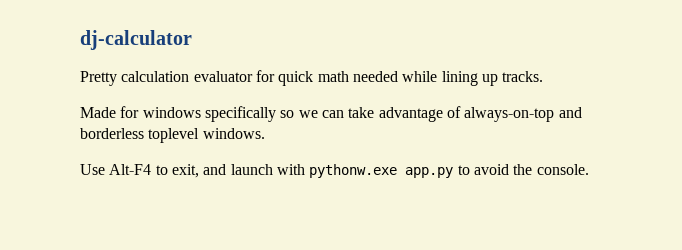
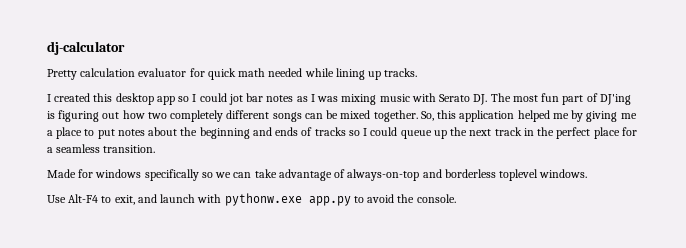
(544, 76) none -> [47,93,631,105] [47,110,637,122] [47,127,637,139] [47,144,156,153] // I created this desktop app so I could jot bar notes as I was mixing music with Serato DJ. The most fun part of DJ'ing is figuring out how two completely different songs can be mixed together. So, this application helped me by giving me a place to put notes about the beginning and ends of tracks so I could queue up the next track in the perfect place for a seamless transition.

